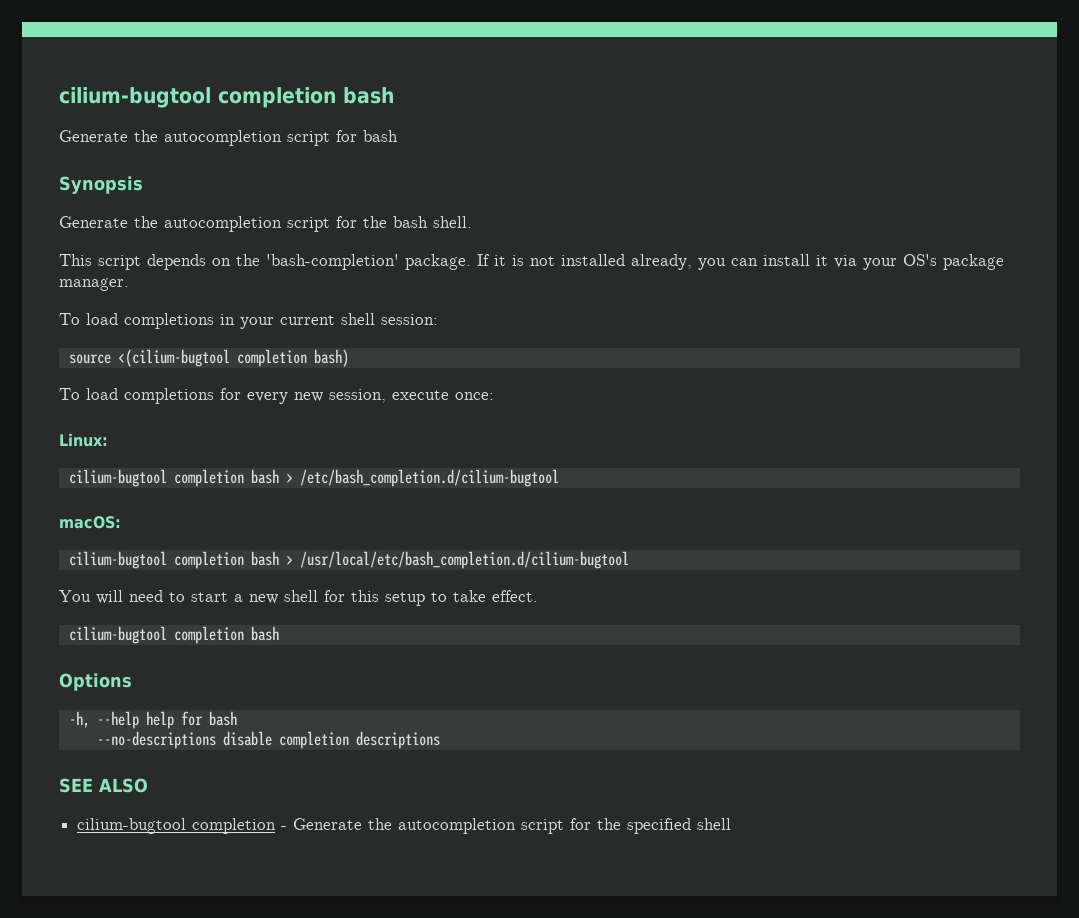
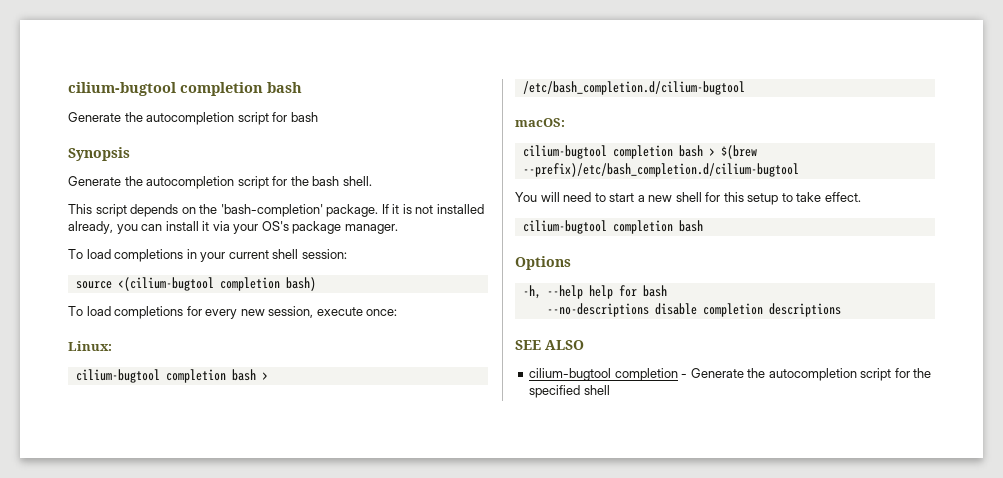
[299,551,629,569] /usr/local/etc/bash_completion.d/cilium-bugtool -> [720,145,757,159] [522,163,799,177] $(brew --prefix)/etc/bash_completion.d/cilium-bugtool

